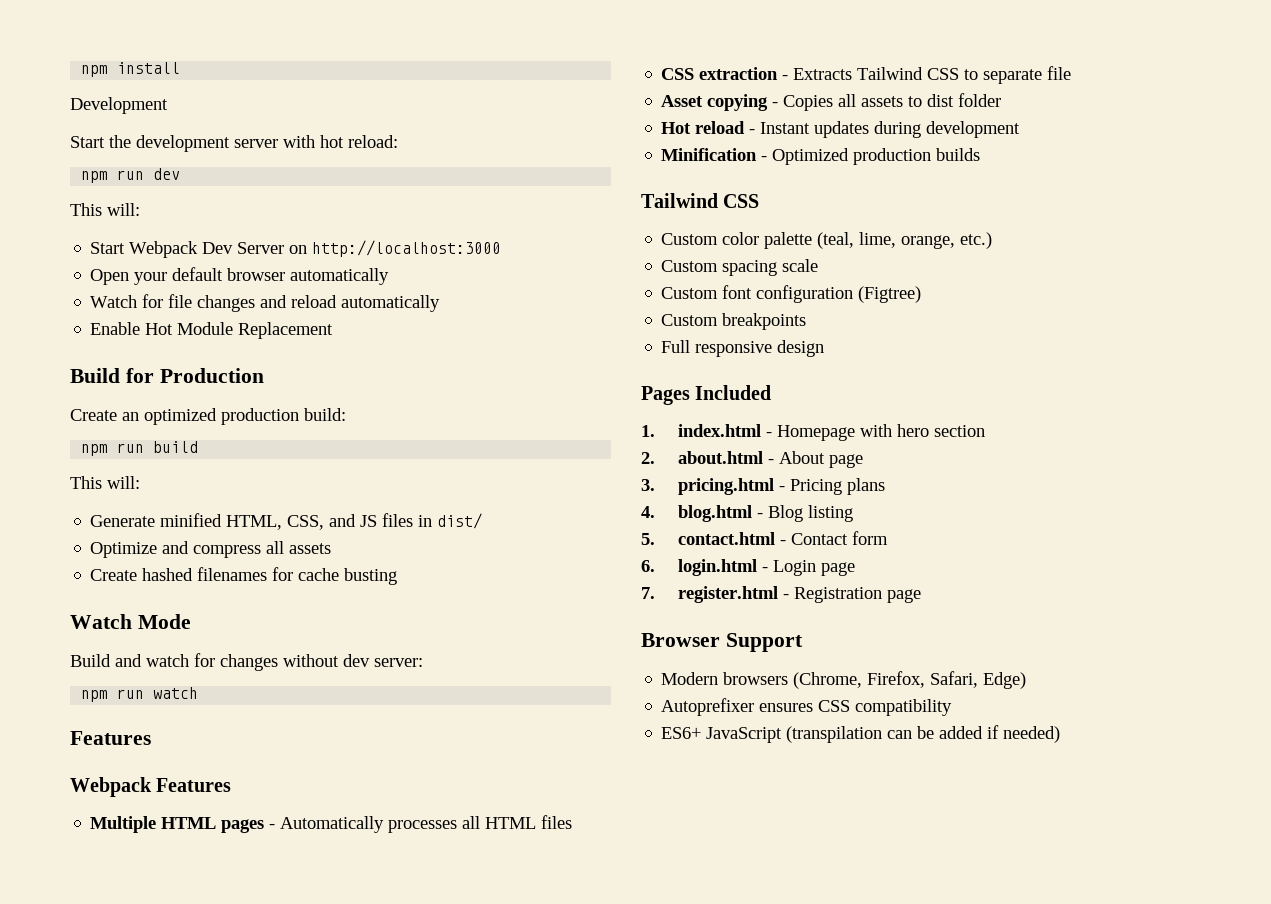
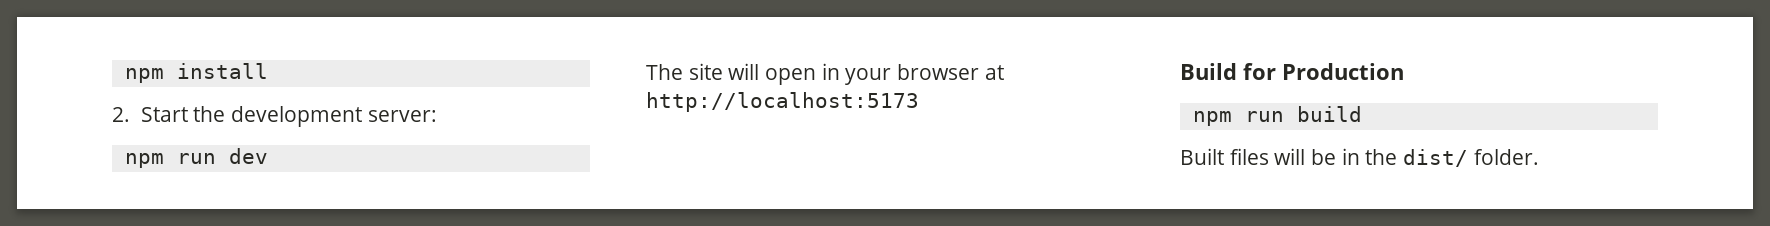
[70,97,168,114] Development // -> [112,107,130,122] 2.
[234,135,398,148] server with hot reload: -> [367,110,437,122] server:
[70,203,140,216] [90,240,502,258] [90,267,390,285] [90,294,441,312] [90,322,334,339] [70,368,264,383] [70,408,346,425] [81,441,199,456] [70,476,140,489] [90,513,483,530] [90,541,332,558] [90,567,398,585] [70,614,191,629] [70,653,423,671] [81,687,199,702] [70,731,151,745] [70,777,232,797] [90,815,573,833] [661,66,1072,84] [661,93,1002,111] [661,121,1021,138] [661,148,981,165] [641,193,760,208] [661,232,993,249] [661,259,819,276] [661,285,922,303] [661,313,807,330] [661,340,825,357] [641,385,772,405] [641,424,985,441] [641,451,863,468] [641,478,885,495] [641,505,853,522] [641,531,888,545] [641,559,855,576] [641,586,921,603] [641,633,803,652] [661,671,1027,689] [661,698,953,716] [661,725,1061,743] This will: // Start Webpack Dev Server on http://localhost:3000 // Open your default browser automatically // Watch for file changes and reload automatically // Enable Hot Module Replacement // Build for Production // Create an optimized production build: // npm run build // This will: // Generate minified HTML, CSS, and JS files in dist/ // Optimize and compress all assets // Create hashed filenames for cache busting // Watch Mode // Build and watch for changes without dev server: // npm run watch // Features // Webpack Features // Multiple HTML pages - Automatically processes all HTML files // CSS extraction - Extracts Tailwind CSS to separate file // Asset copying - Copies all assets to dist folder // Hot reload - Instant updates during development // Minification - Optimized production builds // Tailwind CSS // Custom color palette (teal, lime, orange, etc.) // Custom spacing scale // Custom font configuration (Figtree) // Custom breakpoints // Full responsive design // Pages Included // 1. index.html - Homepage with hero section // 2. about.html - About page // 3. pricing.html - Pricing plans // 4. blog.html - Blog listing // 5. contact.html - Contact form // 6. login.html - Login page // 7. register.html - Registration page // Browser Support // Modern browsers (Chrome, Firefox, Safari, Edge) // Autoprefixer ensures CSS compatibility // ES6+ JavaScript (transpilation can be added if needed) -> [646,63,1004,85] [646,92,919,112] [1180,63,1404,80] [1192,106,1362,126] [1180,148,1539,167] The site will open in your browser at http://localhost:5173 // Build for Production // npm run build // Built files will be in the dist/ folder.

